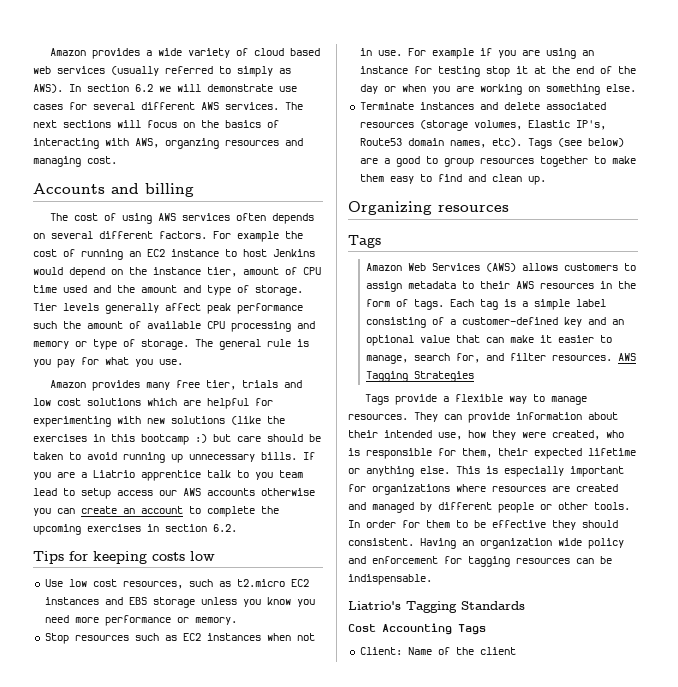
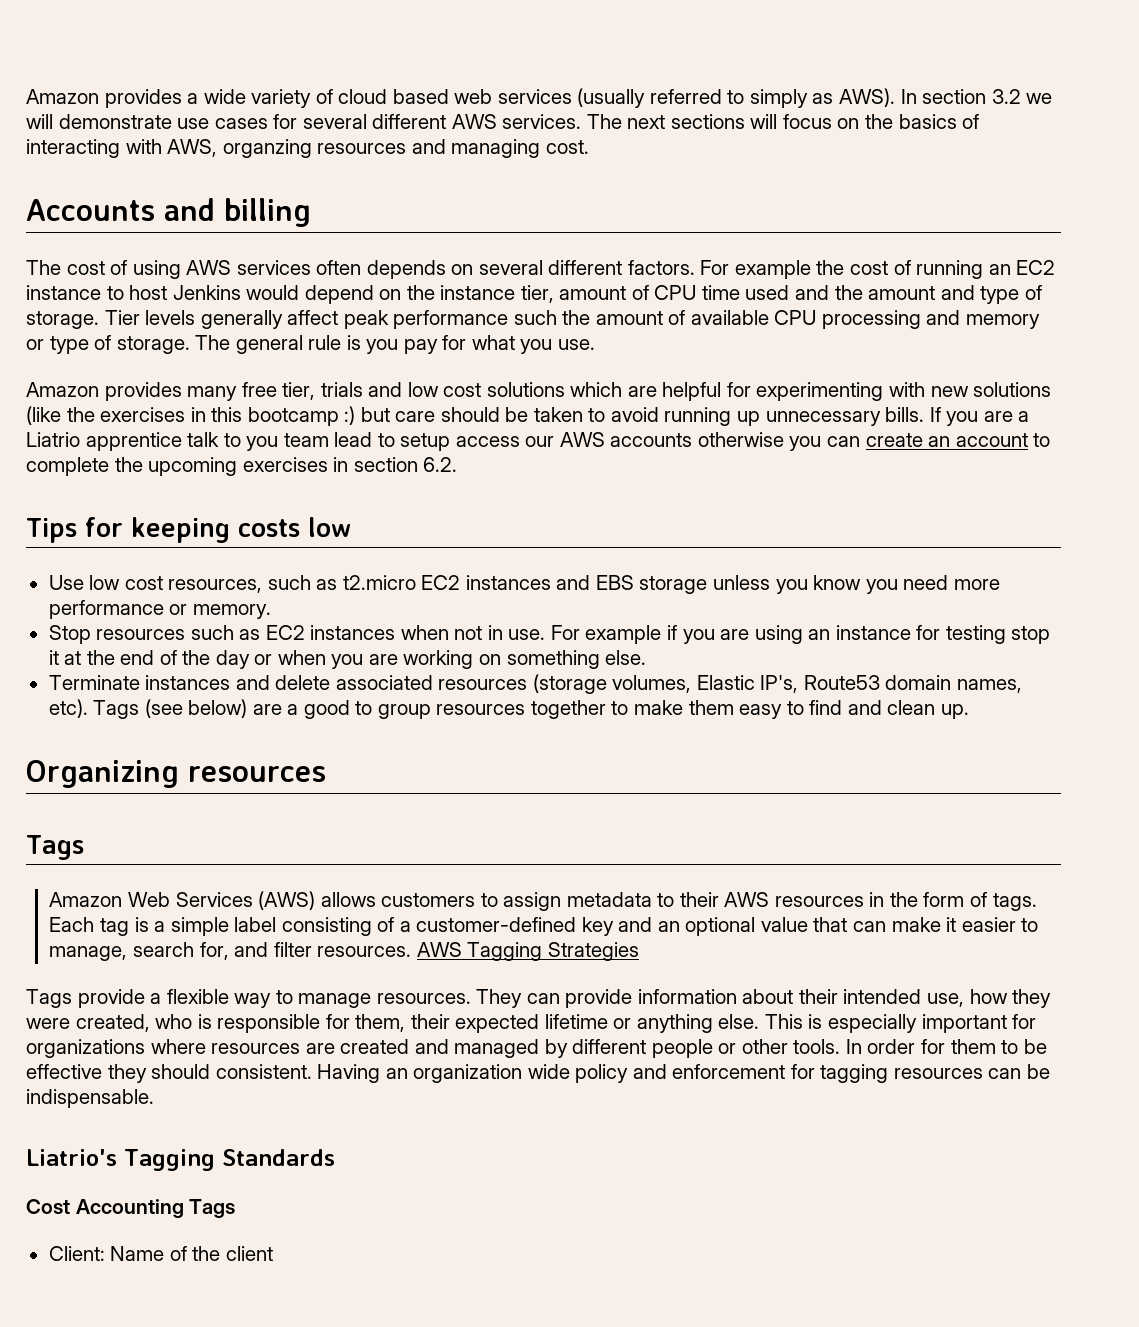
[135,84,153,92] 6.2 -> [991,89,1021,104] 3.2

